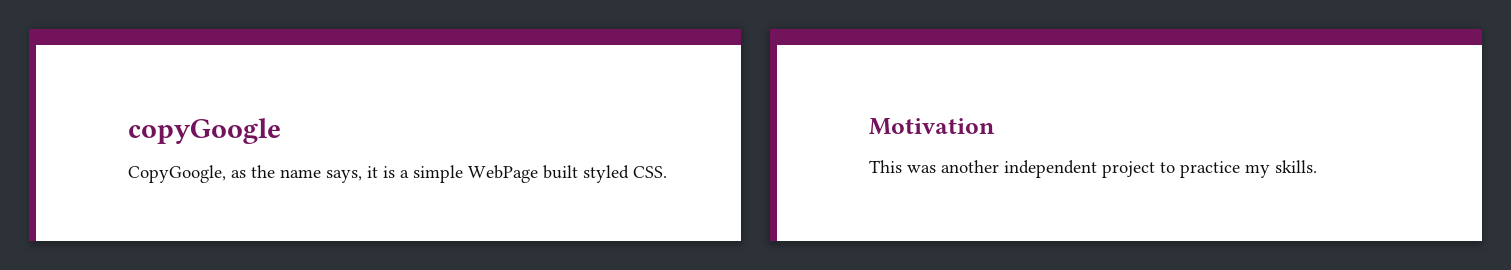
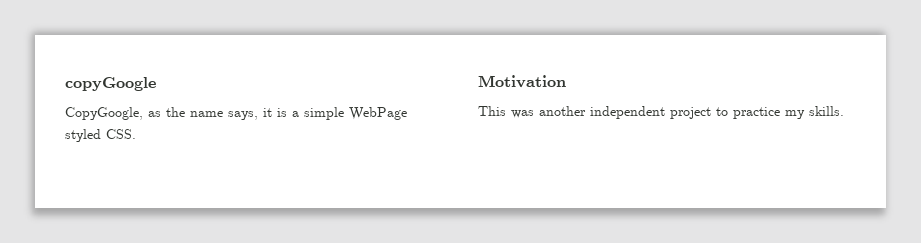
[543,165,578,179] built -> (407, 113) none

